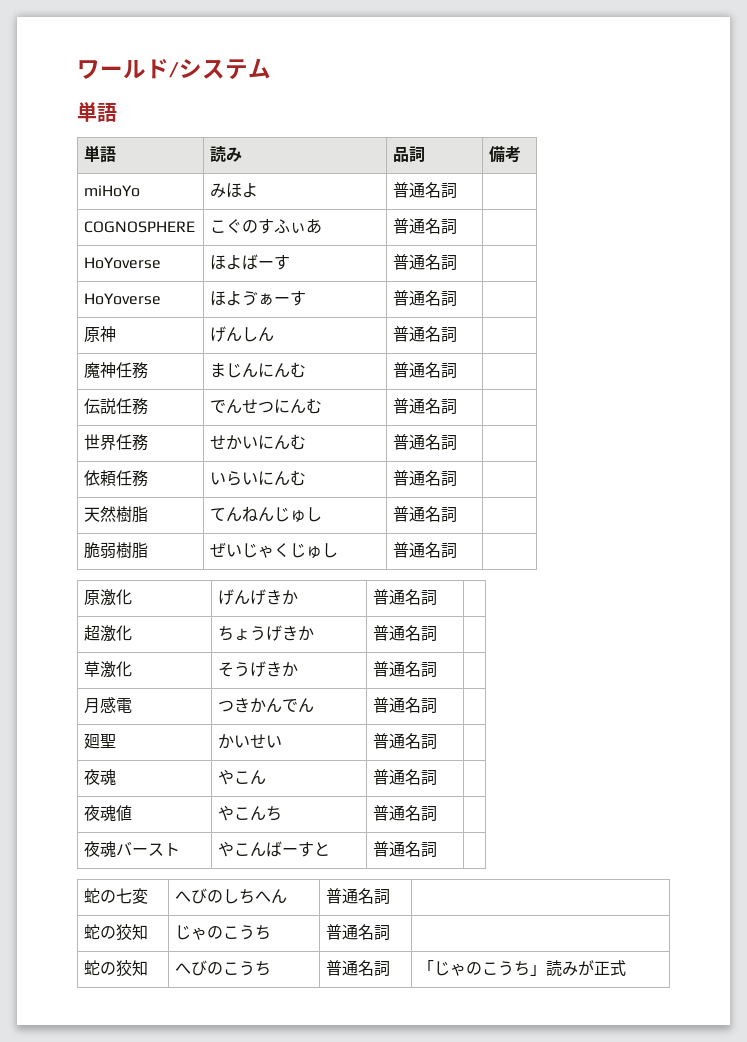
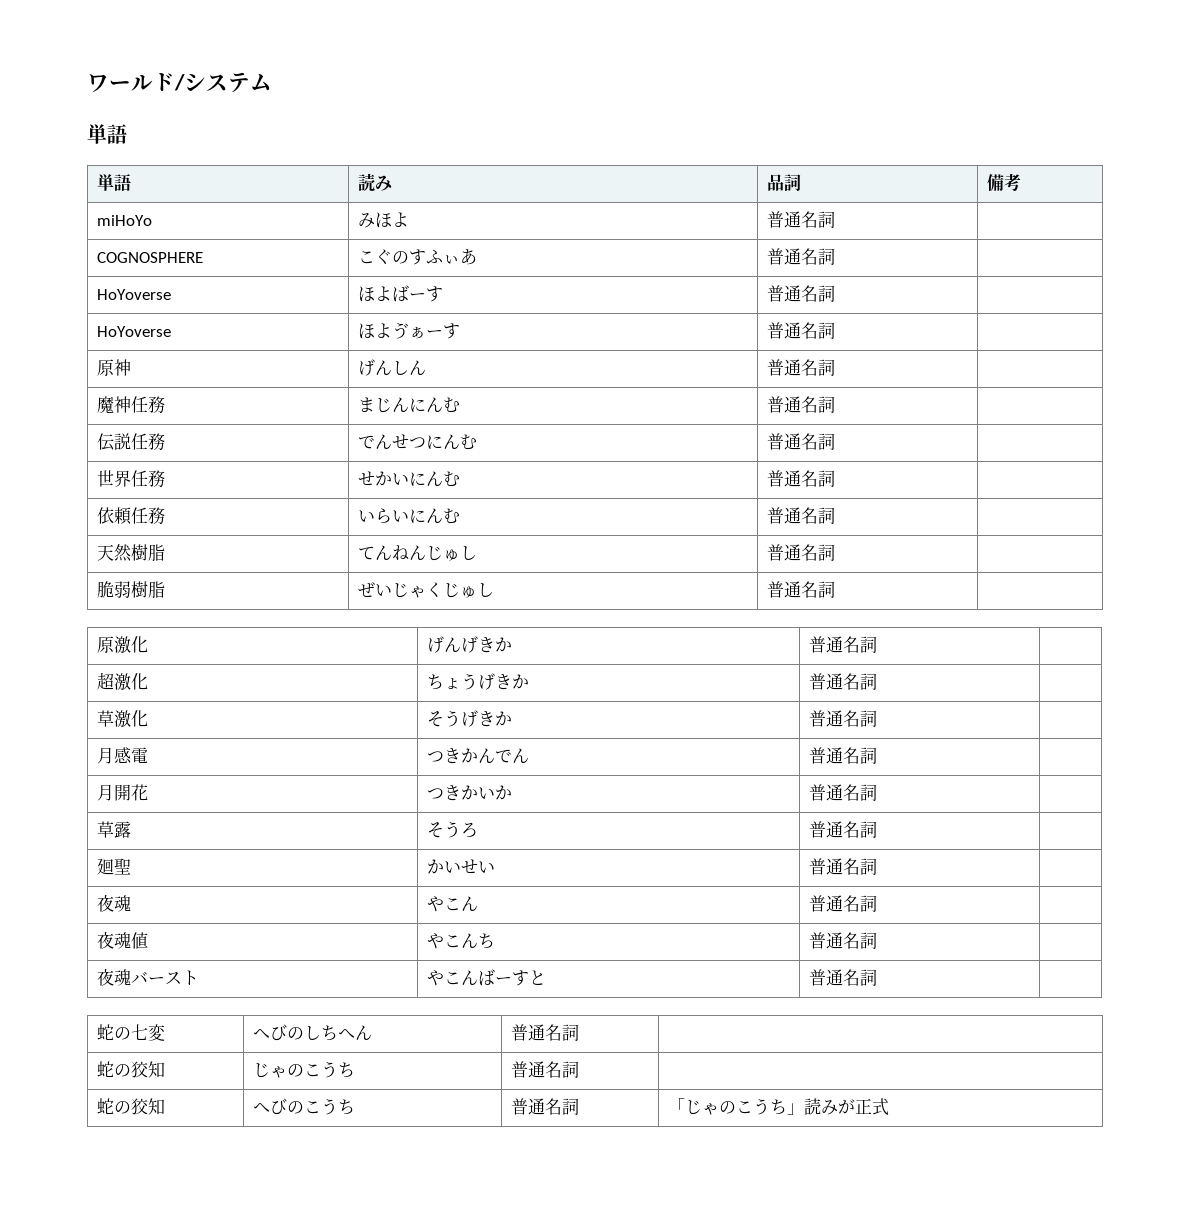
(438, 705) none -> [96,784,148,801] [426,785,512,801] [808,784,877,801] [96,821,131,838] [426,821,478,838] [808,821,877,838] // 月開花 | つきかいか | 普通名詞 | // 草露 | そうろ | 普通名詞 |

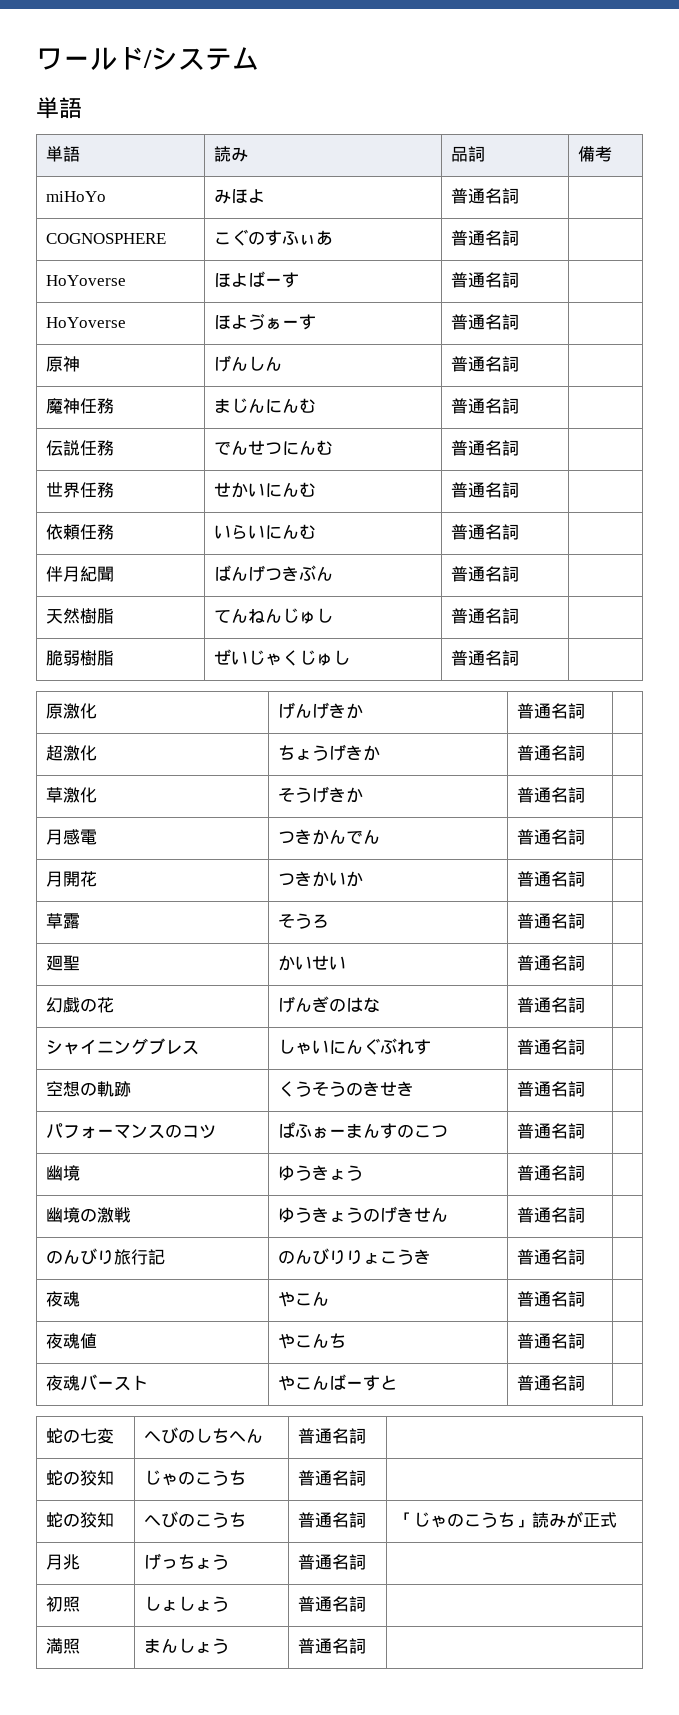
(835, 515) none -> [46,566,115,582] [214,565,334,582] [451,566,520,582] // 伴月紀聞 | ばんげつきぶん | 普通名詞 |
(877, 866) none -> [46,997,115,1013] [278,996,381,1013] [517,997,586,1013] [46,1038,200,1055] [278,1038,432,1055] [517,1039,586,1055] [46,1081,132,1097] [278,1081,415,1097] [517,1081,586,1097] [46,1123,217,1139] [278,1122,449,1139] [517,1123,586,1139] [46,1165,81,1181] [278,1165,364,1181] [517,1165,586,1181] [46,1207,132,1223] [278,1206,449,1223] [517,1207,586,1223] [46,1248,166,1265] [278,1248,432,1265] [517,1249,586,1265] // 幻戯の花 | げんぎのはな | 普通名詞 | // シャイニングブレス | しゃいにんぐぶれす | 普通名詞 | // 空想の軌跡 | くうそうのきせき | 普通名詞 | // パフォーマンスのコツ | ぱふぉーまんすのこつ | 普通名詞 | // 幽境 | ゆうきょう | 普通名詞 | // 幽境の激戦 | ゆうきょうのげきせん | 普通名詞 | // のんびり旅行記 | のんびりりょこうき | 普通名詞 |
(889, 1107) none -> [46,1554,81,1570] [144,1553,230,1570] [298,1554,367,1570] [46,1596,81,1612] [144,1596,230,1612] [298,1596,367,1612] [46,1638,81,1654] [144,1638,230,1654] [298,1638,367,1654] // 月兆 | げっちょう | 普通名詞 | // 初照 | しょしょう | 普通名詞 | // 満照 | まんしょう | 普通名詞 |

